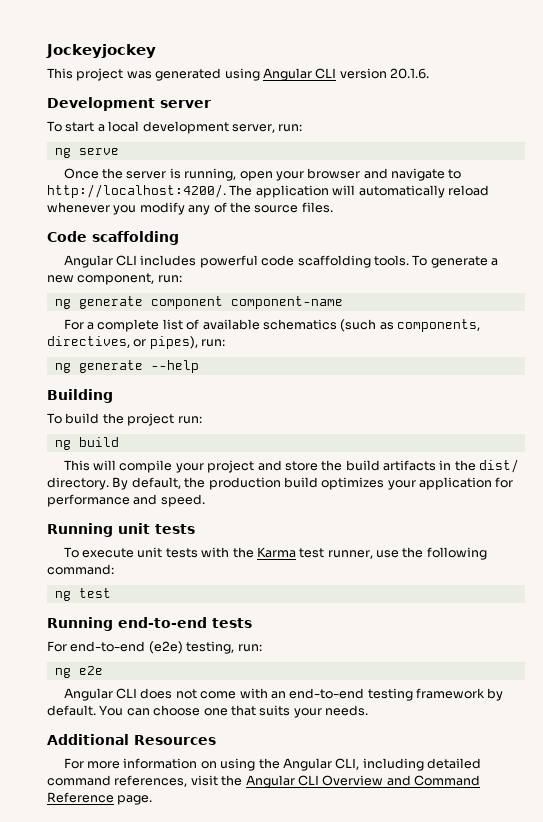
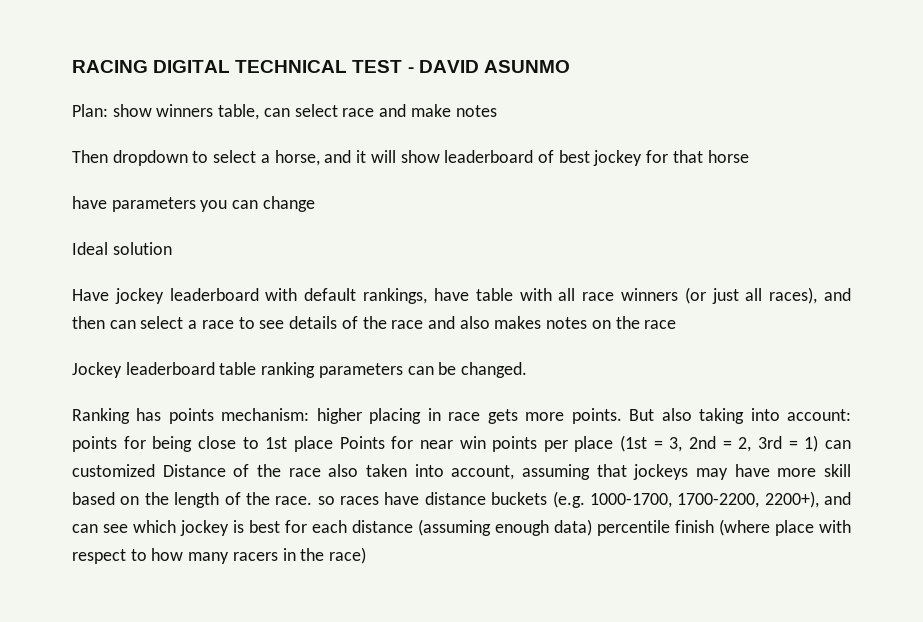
[46,44,156,58] [47,68,429,81] [47,97,211,111] [47,121,303,134] [54,148,119,158] [63,168,462,181] [47,184,489,198] [47,202,333,215] [47,231,179,245] [63,255,499,268] [47,273,182,285] [54,296,343,309] [63,319,481,332] [47,336,226,349] [54,360,199,373] [47,389,113,403] [47,413,202,426] [54,437,119,450] [63,459,520,473] [47,477,514,490] [47,494,205,507] [47,523,195,537] [63,547,487,560] [47,564,114,575] [54,588,111,601] [47,617,252,631] [47,641,262,654] [54,666,103,678] [63,688,504,701] [47,705,368,718] [47,734,216,745] [63,758,482,771] [47,775,480,788] [47,792,153,805] Jockeyjockey // This project was generated using Angular CLI version 20.1.6. // Development server // To start a local development server, run: // ng serve // Once the server is running, open your browser and navigate to http://localhost:4200/. The application will automatically reload whenever you modify any of the source files. // Code scaffolding // Angular CLI includes powerful code scaffolding tools. To generate a new component, run: // ng generate component component-name // For a complete list of available schematics (such as components, directives, or pipes), run: // ng generate --help // Building // To build the project run: // ng build // This will compile your project and store the build artifacts in the dist/ directory. By default, the production build optimizes your application for performance and speed. // Running unit tests // To execute unit tests with the Karma test runner, use the following command: // ng test // Running end-to-end tests // For end-to-end (e2e) testing, run: // ng e2e // Angular CLI does not come with an end-to-end testing framework by default. You can choose one that suits your needs. // Additional Resources // For more information on using the Angular CLI, including detailed command references, visit the Angular CLI Overview and Command Reference page. -> [72,60,570,73] [72,104,497,120] [72,150,749,166] [72,196,315,212] [72,242,172,255] [72,287,851,304] [72,316,677,329] [72,362,528,378] [72,408,851,424] [72,435,852,452] [72,464,851,480] [72,491,851,508] [72,519,851,536] [72,547,367,564] RACING DIGITAL TECHNICAL TEST - DAVID ASUNMO // Plan: show winners table, can select race and make notes // Then dropdown to select a horse, and it will show leaderboard of best jockey for that horse // have parameters you can change // Ideal solution // Have jockey leaderboard with default rankings, have table with all race winners (or just all races), and then can select a race to see details of the race and also makes notes on the race // Jockey leaderboard table ranking parameters can be changed. // Ranking has points mechanism: higher placing in race gets more points. But also taking into account: points for being close to 1st place Points for near win points per place (1st = 3, 2nd = 2, 3rd = 1) can customized Distance of the race also taken into account, assuming that jockeys may have more skill based on the length of the race. so races have distance buckets (e.g. 1000-1700, 1700-2200, 2200+), and can see which jockey is best for each distance (assuming enough data) percentile finish (where place with respect to how many racers in the race)

